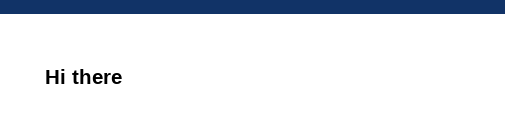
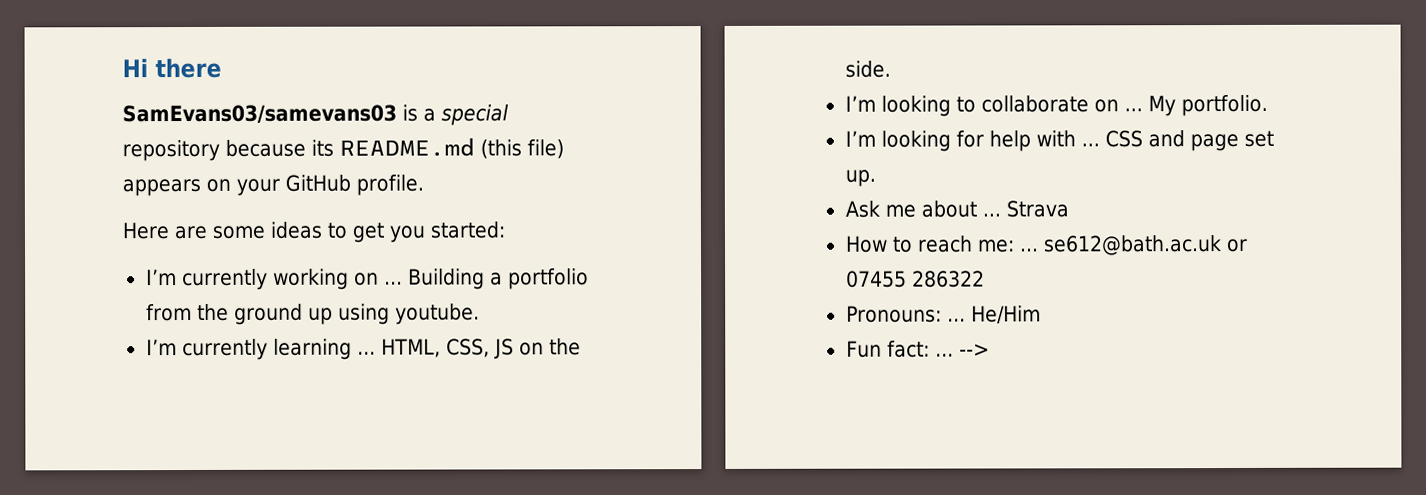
(122, 76) none -> [122,104,509,126] [122,137,564,162] [122,174,424,197] [122,221,505,243] [145,268,589,291] [145,303,480,325] [145,338,581,361] [844,60,891,78] [844,94,1268,117] [844,130,1274,152] [844,169,876,187] [844,200,1069,218] [844,235,1248,256] [845,270,985,288] [845,305,1041,324] [845,340,990,358] // SamEvans03/samevans03 is a special repository because its README.md (this file) appears on your GitHub profile. // Here are some ideas to get you started: // I’m currently working on ... Building a portfolio from the ground up using youtube. // I’m currently learning ... HTML, CSS, JS on the side. // I’m looking to collaborate on ... My portfolio. // I’m looking for help with ... CSS and page set up. // Ask me about ... Strava // How to reach me: ... se612@bath.ac.uk or 07455 286322 // Pronouns: ... He/Him // Fun fact: ... -->

